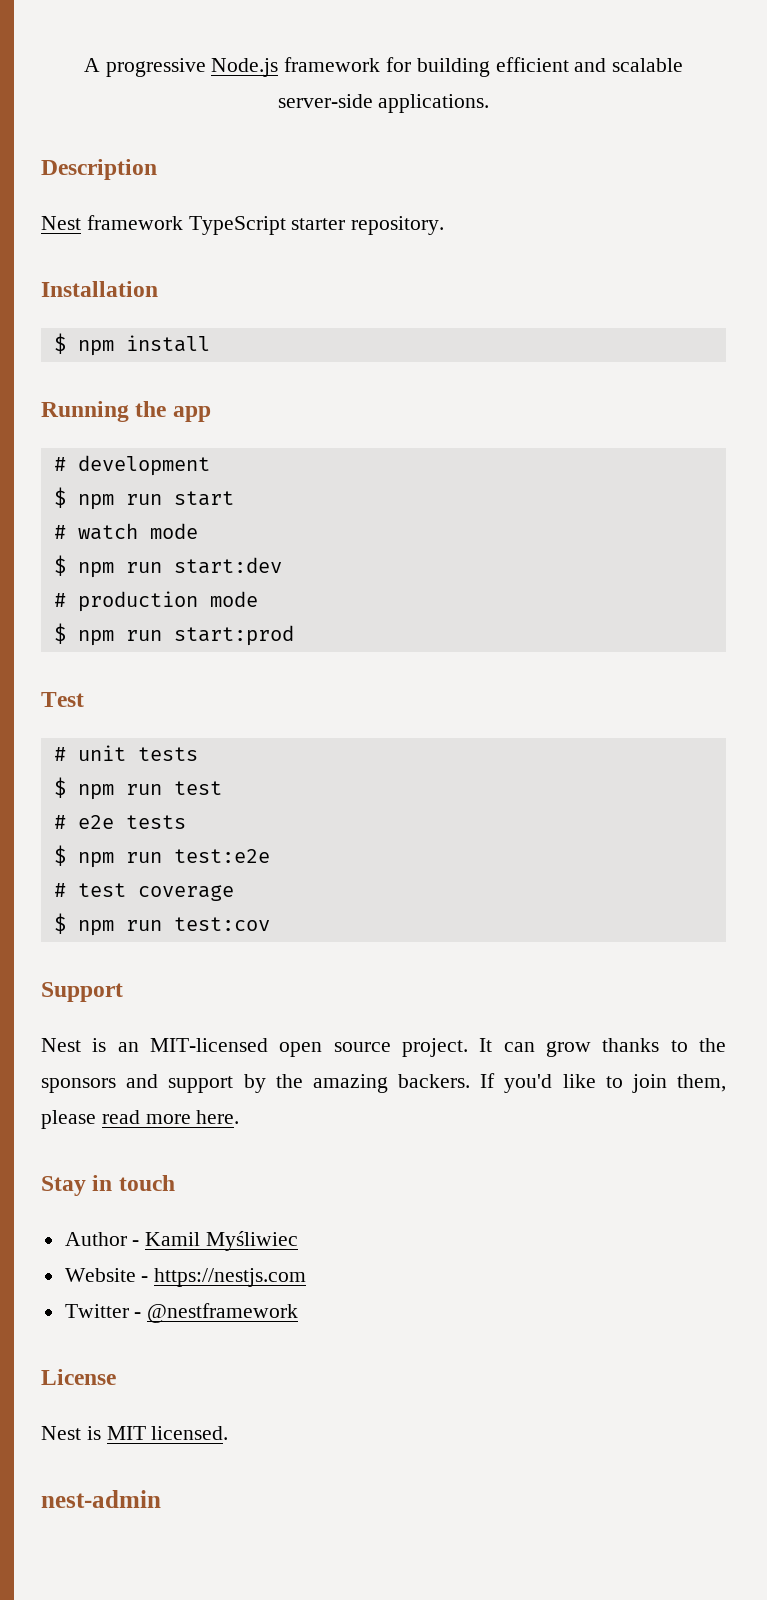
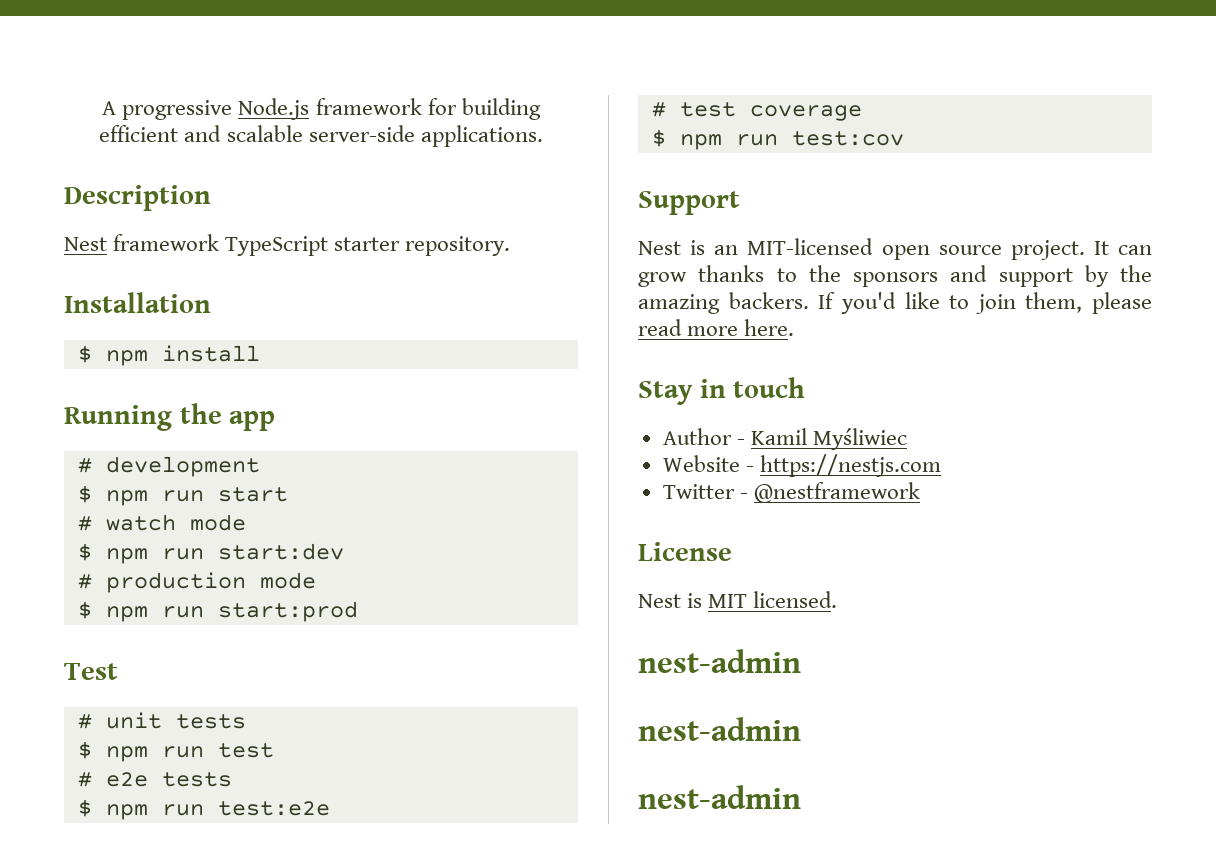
(161, 1499) none -> [638,717,801,741] [638,785,801,809] // nest-admin // nest-admin

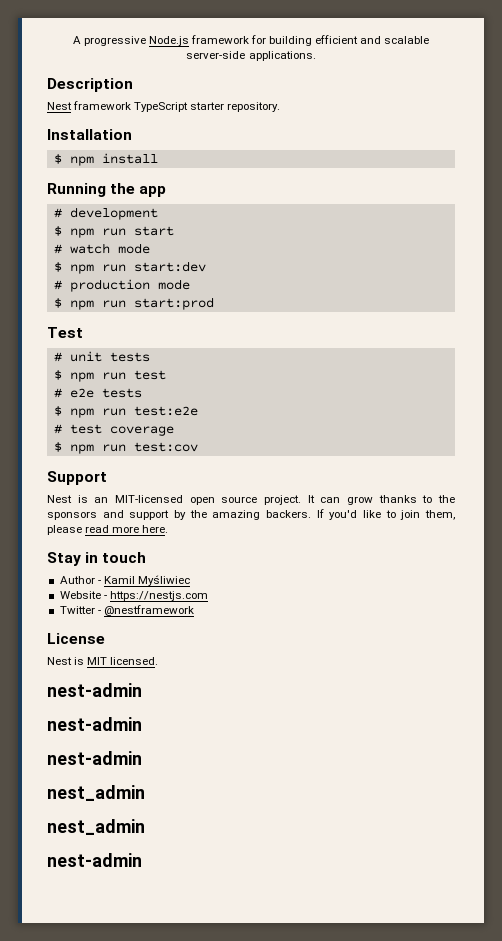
(801, 797) none -> [47,785,145,801] [47,819,145,835] [47,853,142,867] // nest_admin // nest_admin // nest-admin

